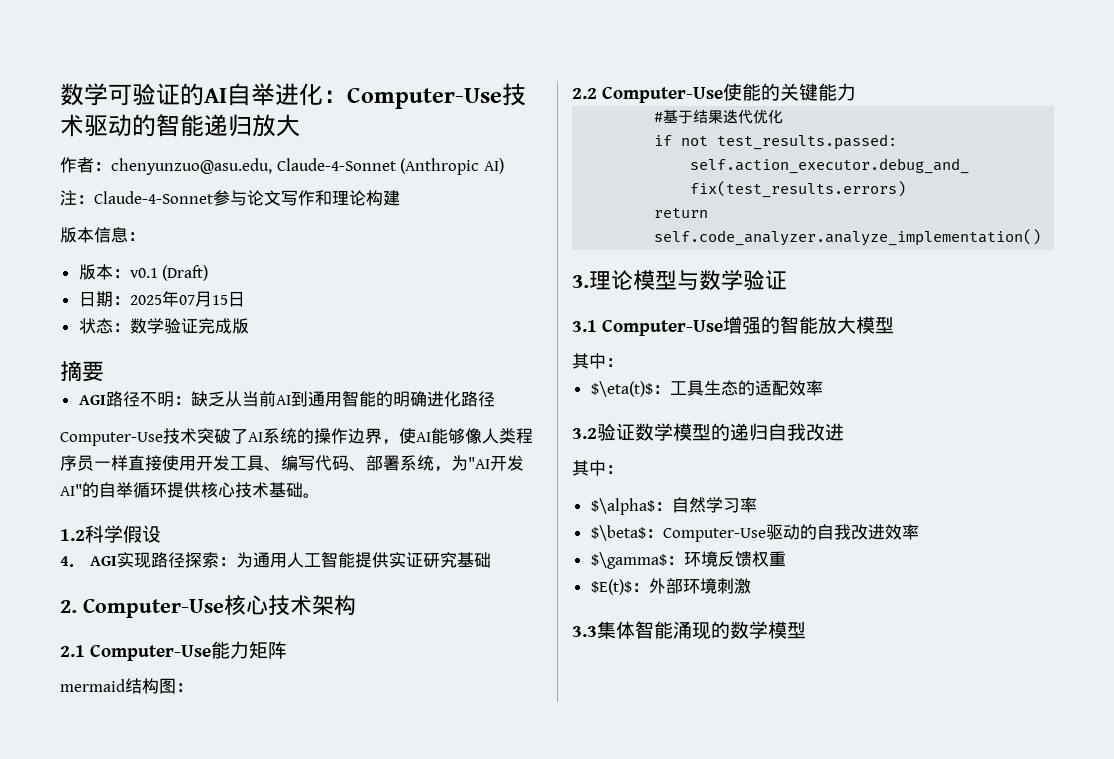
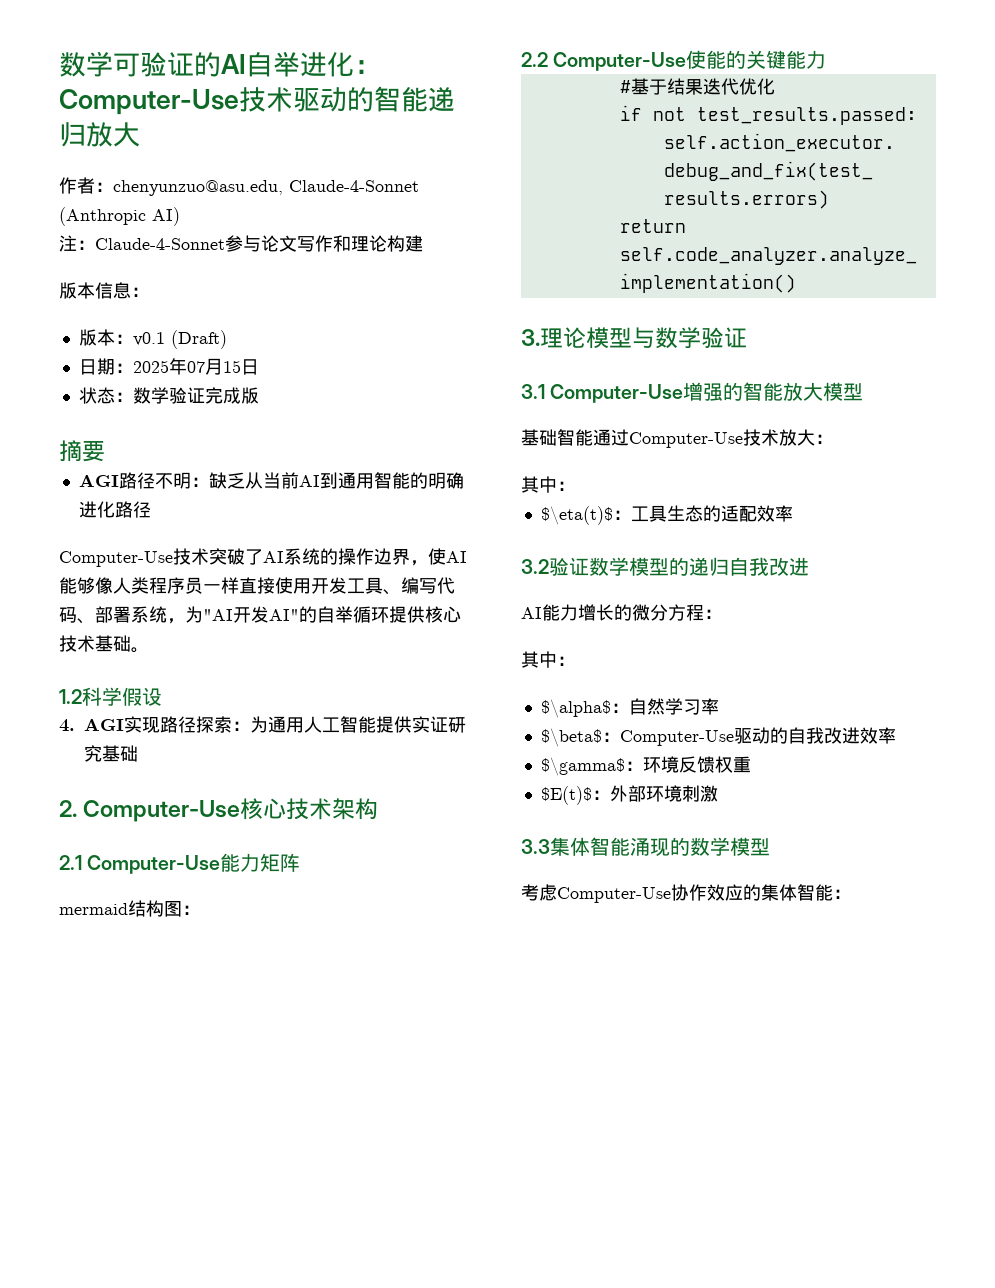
(895, 325) none -> [521,429,833,448] // 基础智能通过Computer-Use技术放大：
(844, 432) none -> [521,604,722,621] // AI能力增长的微分方程：
(806, 630) none -> [521,884,851,903] // 考虑Computer-Use协作效应的集体智能：

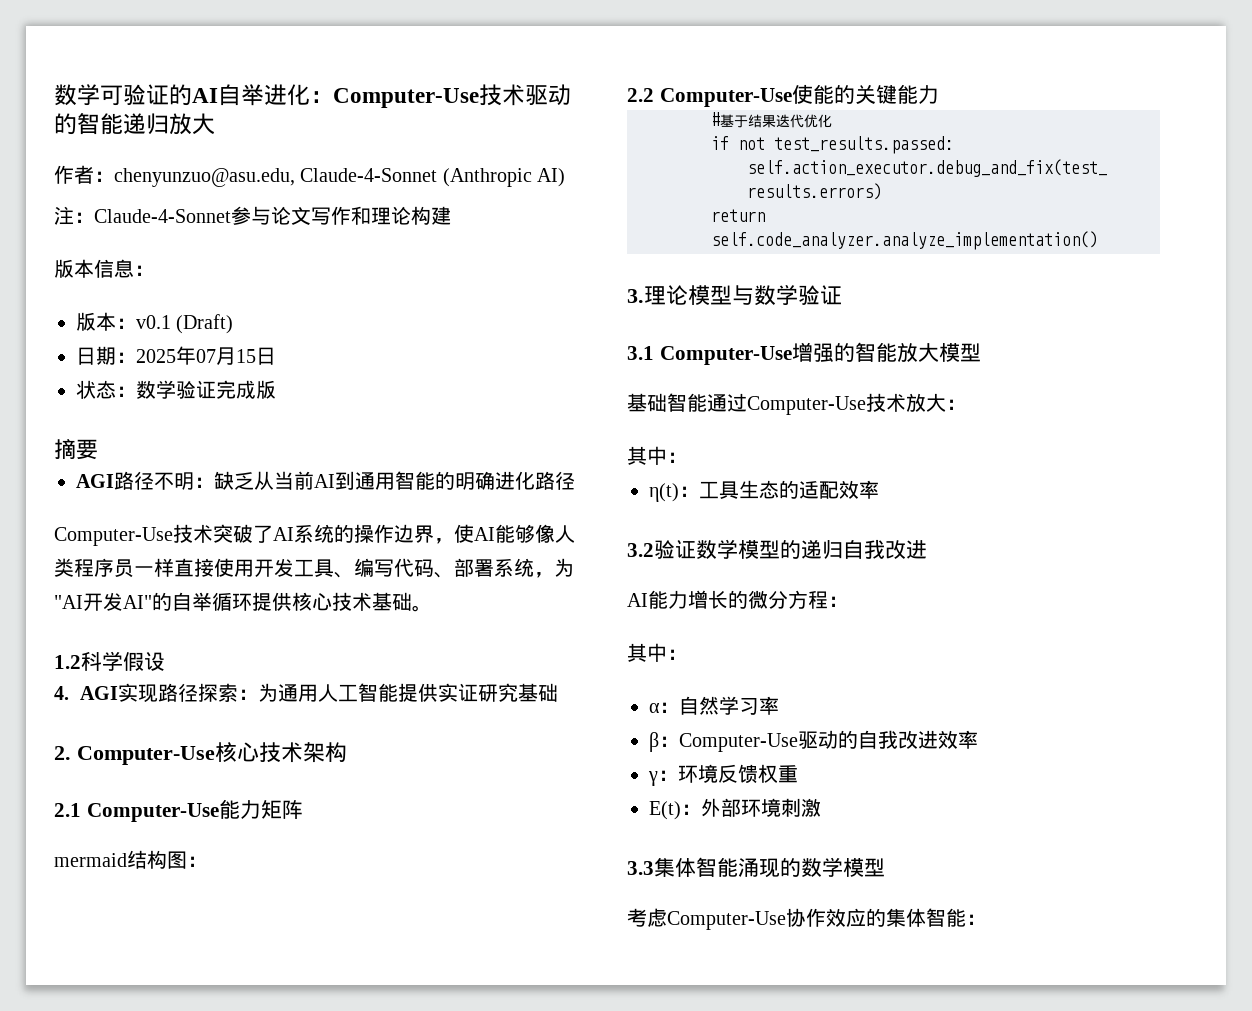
[540,506,613,525] $\eta(t)$ -> [649,483,679,502] η(t)
[540,699,611,718] $\alpha$ -> [649,703,660,713] α
[540,728,602,747] $\beta$ -> [649,732,659,752] β
[540,757,625,776] $\gamma$ -> [648,771,658,786] γ
[540,786,592,805] $E(t)$ -> [649,801,681,820] E(t)

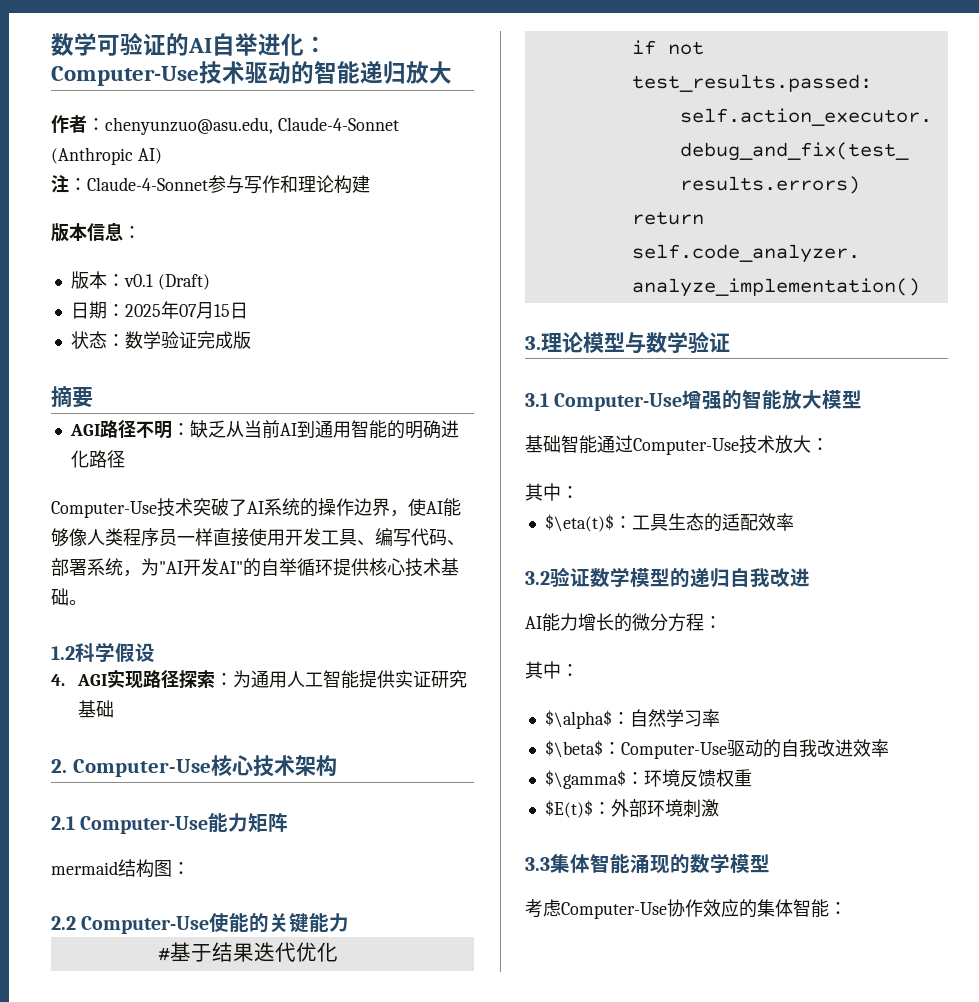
[271,206,311,225] 论文 -> (244, 184) none
[649,483,679,502] η(t) -> [544,514,614,532] $\eta(t)$
[649,703,660,713] α -> [544,710,612,729] $\alpha$
[649,732,659,752] β -> [544,740,603,758] $\beta$
[648,771,658,786] γ -> [544,770,626,789] $\gamma$
[649,801,681,820] E(t) -> [544,800,593,818] $E(t)$

